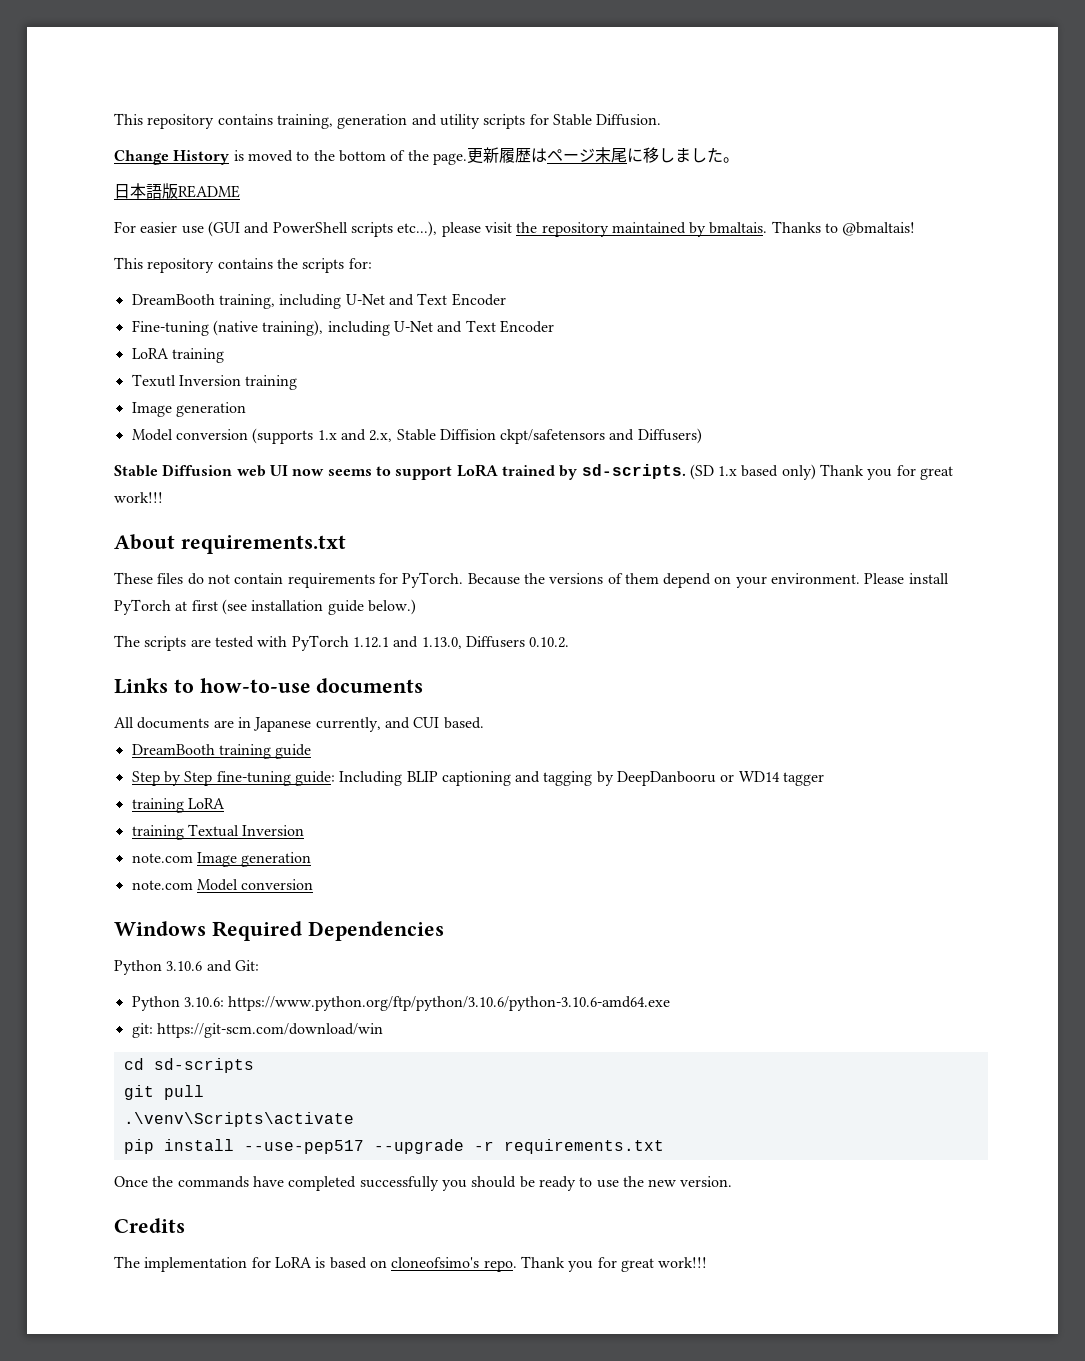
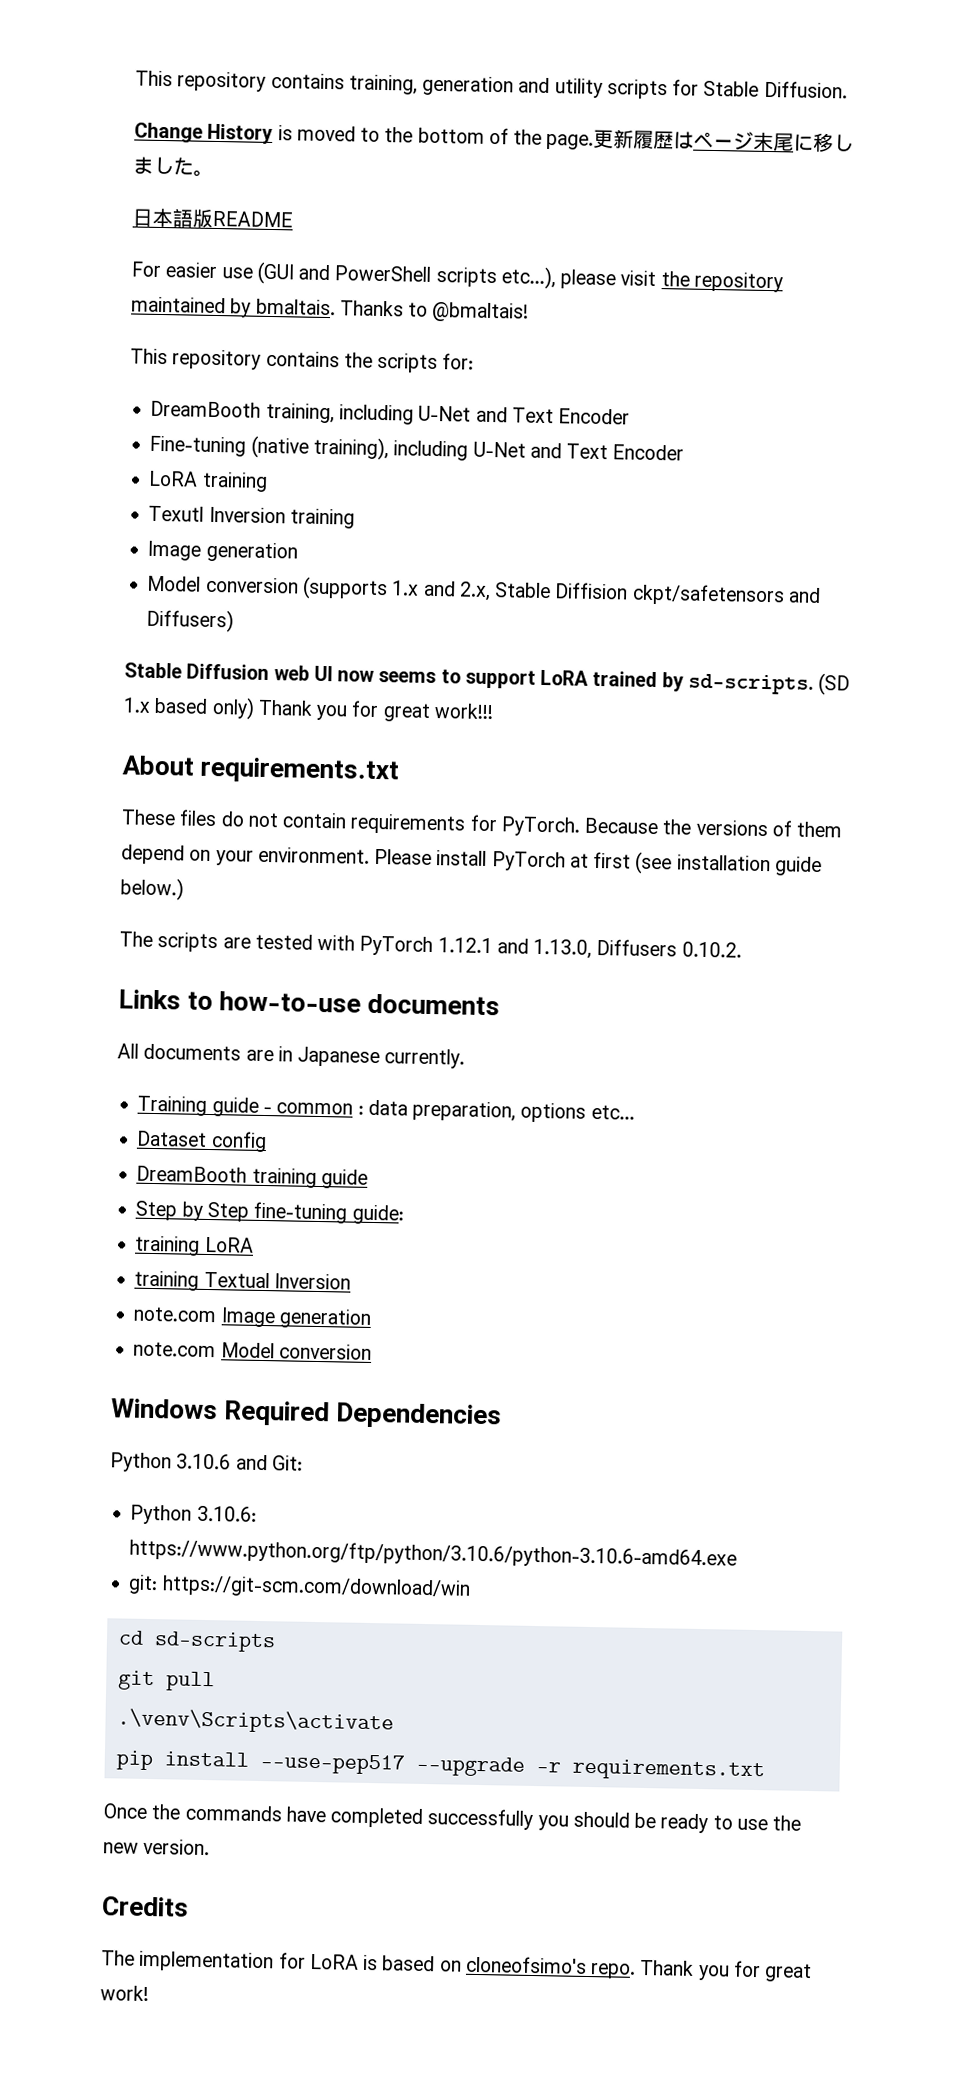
[315,717,484,732] currently, and CUI based. -> [384,1048,466,1069] [137,1095,635,1123] [136,1130,267,1153] currently. // Training guide - common : data preparation, options etc... // Dataset config
[339,771,825,786] Including BLIP captioning and tagging by DeepDanbooru or WD14 tagger -> (404, 1214) none
[658,1257,708,1268] work!!! -> [100,1985,149,2002] work!

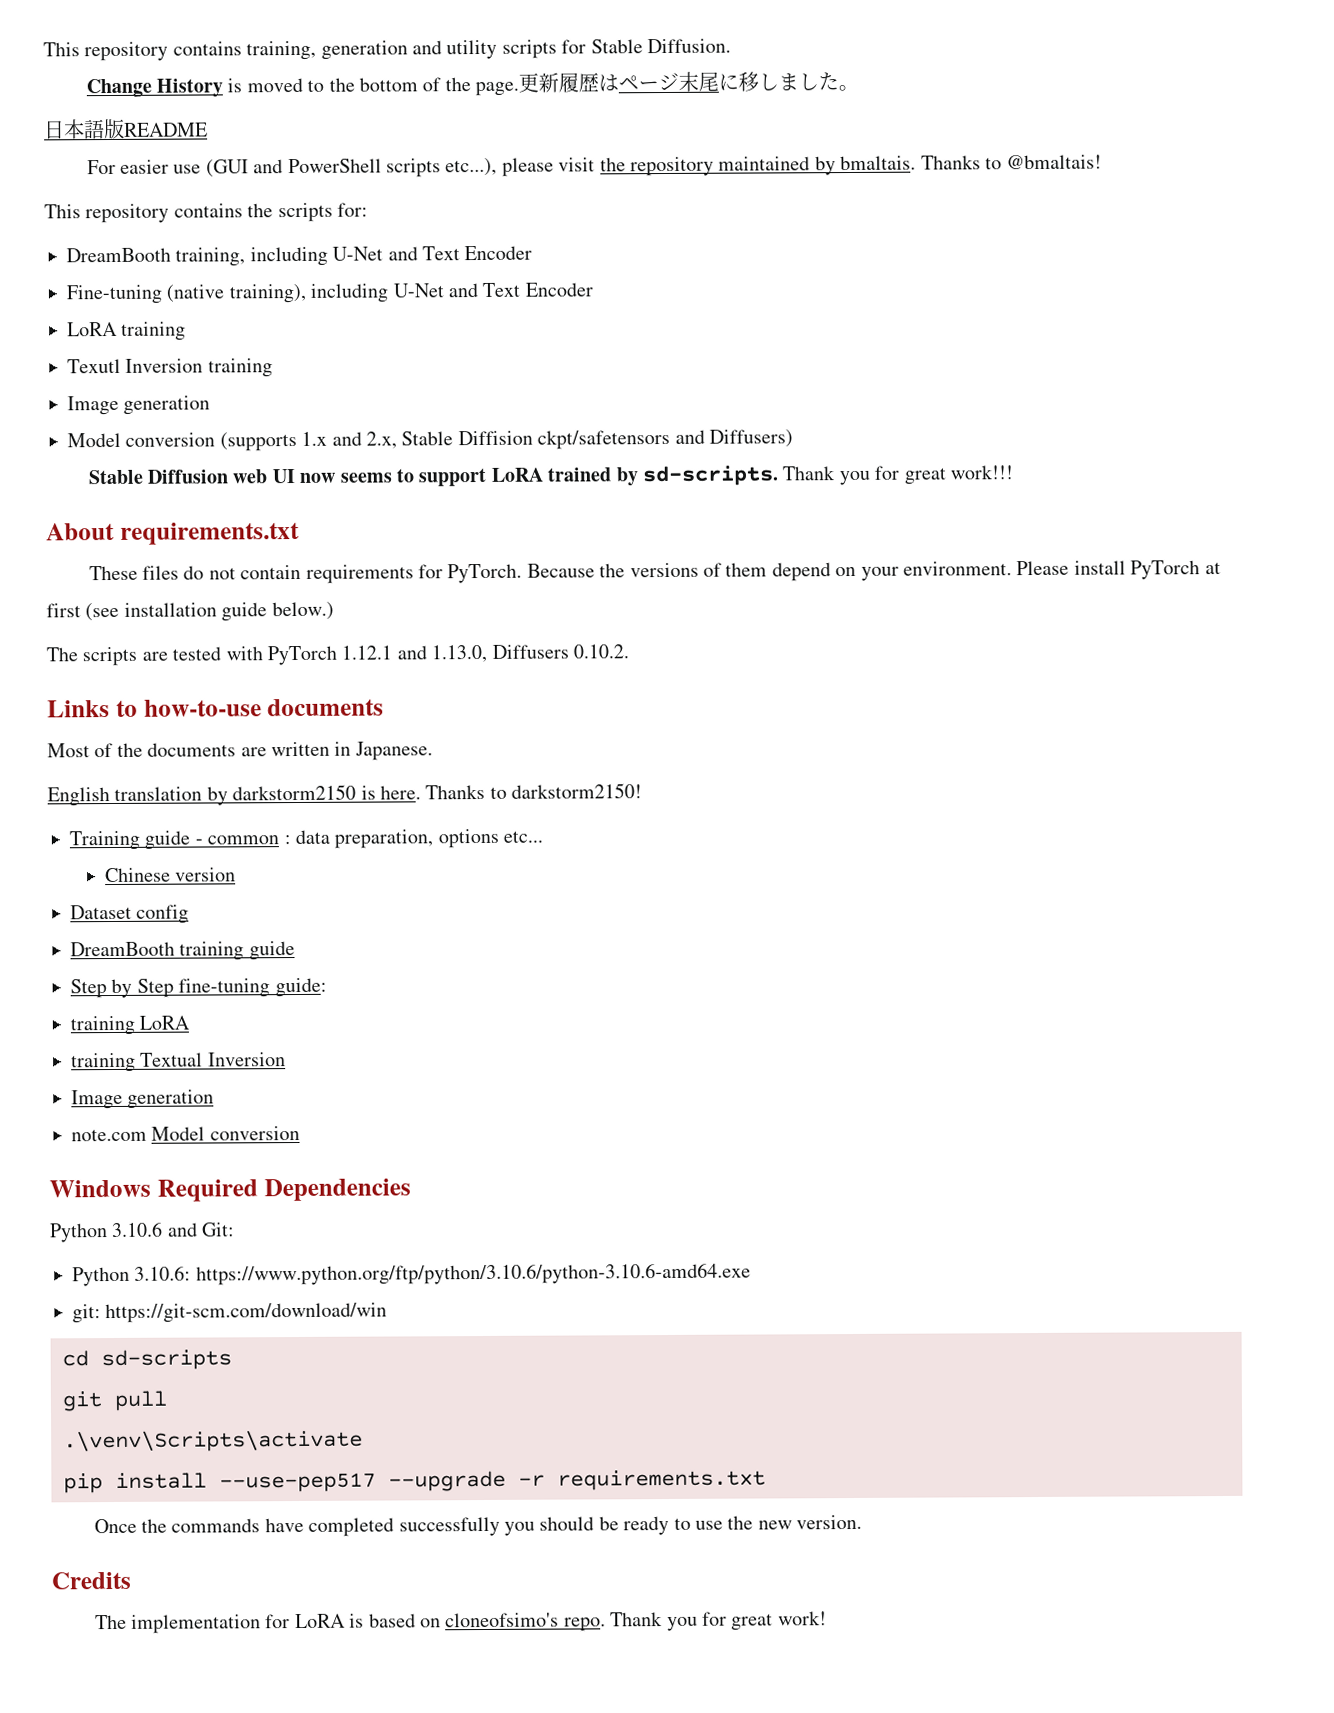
[818,672,851,696] [123,696,255,720] (SD 1.x based only) -> (778, 476) none
[117,1043,466,1069] All documents are in Japanese currently. -> [47,741,433,761] [47,783,643,807] Most of the documents are written in Japanese. // English translation by darkstorm2150 is here. Thanks to darkstorm2150!
(635, 1112) none -> [104,867,237,883] // Chinese version
[133,1306,218,1323] note.com -> (286, 1059) none

